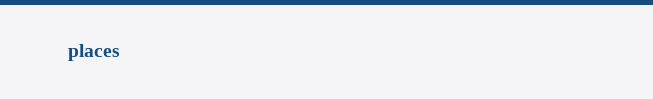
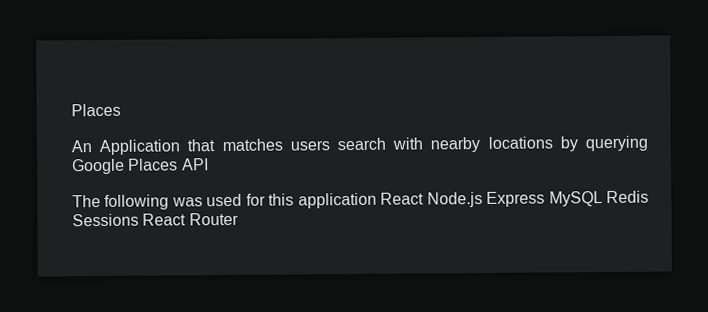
[68,44,120,61] places -> [71,103,121,117] [71,135,648,155] [72,158,209,175] [72,190,649,210] [72,212,239,227] Places // An Application that matches users search with nearby locations by querying Google Places API // The following was used for this application React Node.js Express MySQL Redis Sessions React Router

